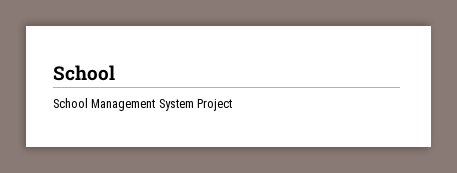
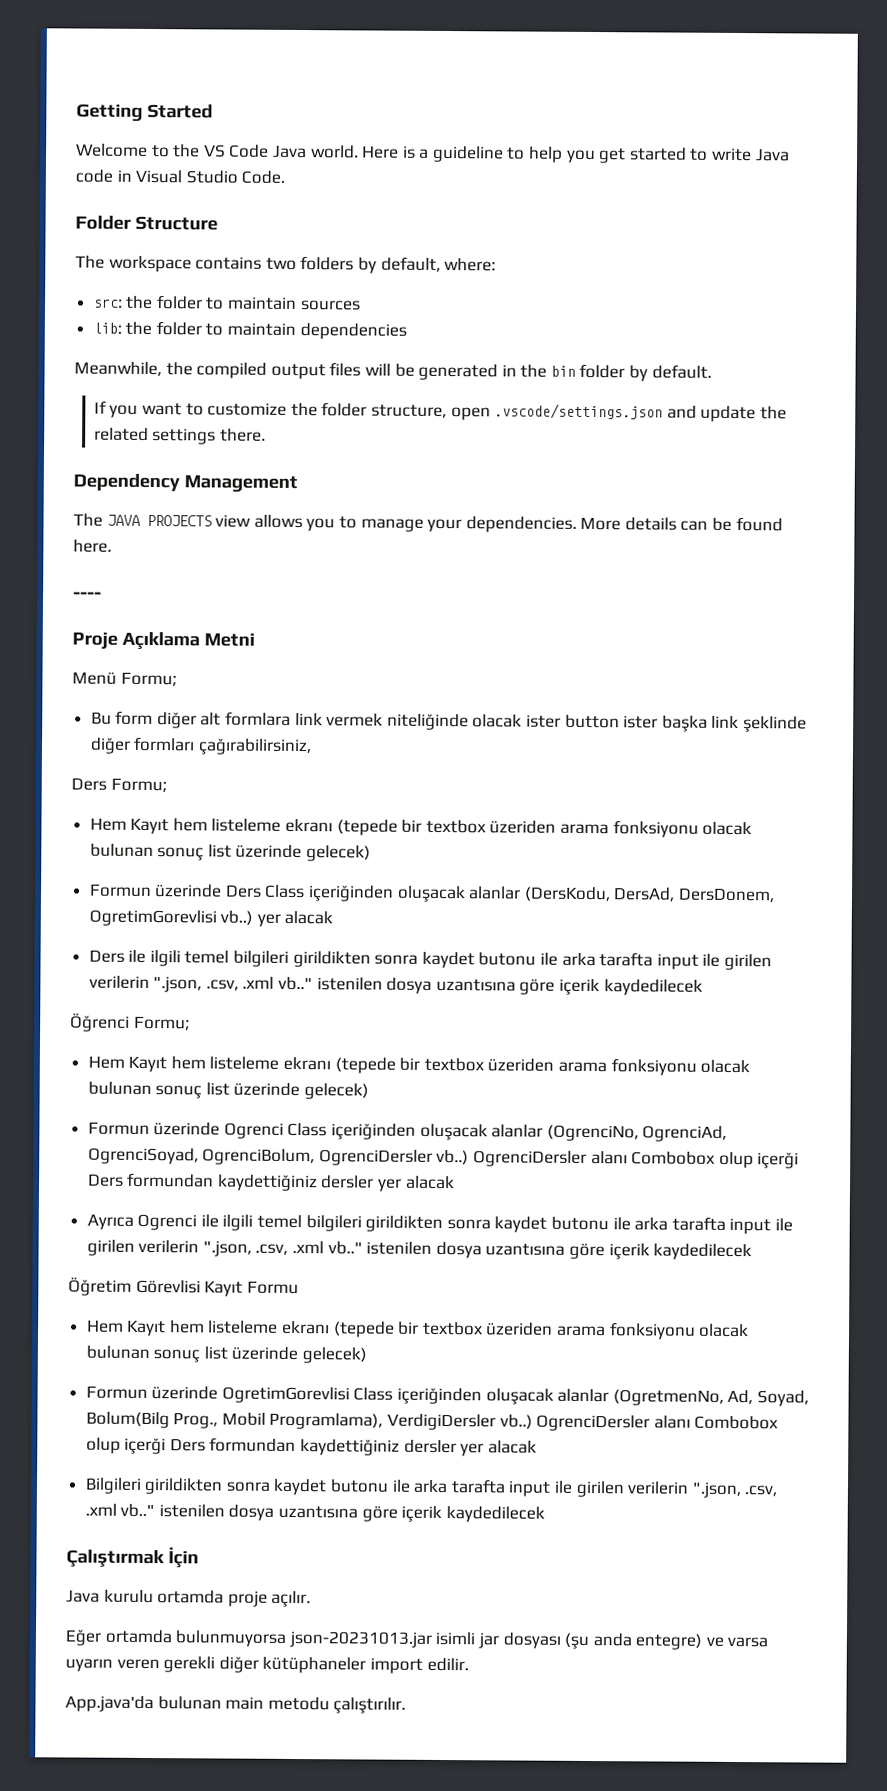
[53,65,115,81] [53,98,233,111] School // School Management System Project -> [76,103,213,122] [76,143,790,164] [75,169,286,184] [75,215,218,231] [75,255,497,274] [92,295,361,311] [92,321,407,340] [74,361,712,382] [93,400,787,423] [93,427,267,445] [73,473,298,493] [73,513,783,533] [73,539,112,553] [73,591,102,599] [72,631,255,651] [72,671,177,687] [90,710,807,733] [89,736,312,756] [71,777,167,793] [89,817,753,838] [89,843,372,862] [88,883,776,903] [88,909,334,927] [88,949,772,971] [88,975,703,996] [70,1013,190,1032] [87,1055,751,1076] [87,1081,370,1100] [87,1121,728,1142] [87,1147,800,1169] [87,1172,455,1192] [86,1213,793,1235] [86,1239,753,1261] [68,1277,299,1297] [86,1319,750,1340] [85,1345,368,1364] [85,1385,810,1407] [85,1411,779,1432] [85,1437,537,1457] [84,1477,778,1499] [84,1503,545,1523] [66,1547,199,1569] [66,1589,312,1608] [65,1629,769,1650] [65,1656,469,1674] [65,1695,407,1714] Getting Started // Welcome to the VS Code Java world. Here is a guideline to help you get started to write Java code in Visual Studio Code. // Folder Structure // The workspace contains two folders by default, where: // src: the folder to maintain sources // lib: the folder to maintain dependencies // Meanwhile, the compiled output files will be generated in the bin folder by default. // If you want to customize the folder structure, open .vscode/settings.json and update the related settings there. // Dependency Management // The JAVA PROJECTS view allows you to manage your dependencies. More details can be found here. // ---- // Proje Açıklama Metni // Menü Formu; // Bu form diğer alt formlara link vermek niteliğinde olacak ister button ister başka link şeklinde diğer formları çağırabilirsiniz, // Ders Formu; // Hem Kayıt hem listeleme ekranı (tepede bir textbox üzeriden arama fonksiyonu olacak bulunan sonuç list üzerinde gelecek) // Formun üzerinde Ders Class içeriğinden oluşacak alanlar (DersKodu, DersAd, DersDonem, OgretimGorevlisi vb..) yer alacak // Ders ile ilgili temel bilgileri girildikten sonra kaydet butonu ile arka tarafta input ile girilen verilerin ".json, .csv, .xml vb.." istenilen dosya uzantısına göre içerik kaydedilecek // Öğrenci Formu; // Hem Kayıt hem listeleme ekranı (tepede bir textbox üzeriden arama fonksiyonu olacak bulunan sonuç list üzerinde gelecek) // Formun üzerinde Ogrenci Class içeriğinden oluşacak alanlar (OgrenciNo, OgrenciAd, OgrenciSoyad, OgrenciBolum, OgrenciDersler vb..) OgrenciDersler alanı Combobox olup içerği Ders formundan kaydettiğiniz dersler yer alacak // Ayrıca Ogrenci ile ilgili temel bilgileri girildikten sonra kaydet butonu ile arka tarafta input ile girilen verilerin ".json, .csv, .xml vb.." istenilen dosya uzantısına göre içerik kaydedilecek // Öğretim Görevlisi Kayıt Formu // Hem Kayıt hem listeleme ekranı (tepede bir textbox üzeriden arama fonksiyonu olacak bulunan sonuç list üzerinde gelecek) // Formun üzerinde OgretimGorevlisi Class içeriğinden oluşacak alanlar (OgretmenNo, Ad, Soyad, Bolum(Bilg Prog., Mobil Programlama), VerdigiDersler vb..) OgrenciDersler alanı Combobox olup içerği Ders formundan kaydettiğiniz dersler yer alacak // Bilgileri girildikten sonra kaydet butonu ile arka tarafta input ile girilen verilerin ".json, .csv, .xml vb.." istenilen dosya uzantısına göre içerik kaydedilecek // Çalıştırmak İçin // Java kurulu ortamda proje açılır. // Eğer ortamda bulunmuyorsa json-20231013.jar isimli jar dosyası (şu anda entegre) ve varsa uyarın veren gerekli diğer kütüphaneler import edilir. // App.java'da bulunan main metodu çalıştırılır.

